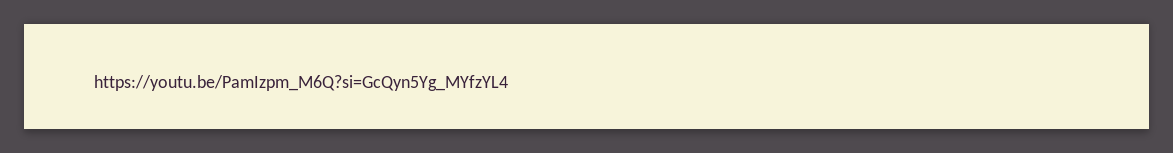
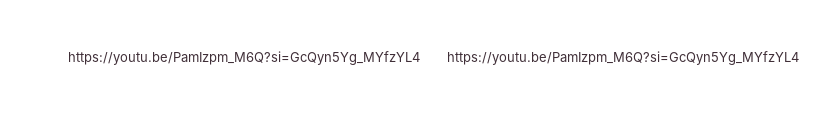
[94,75,508,91] https://youtu.be/PamIzpm_M6Q?si=GcQyn5Yg_MYfzYL4 -> [68,51,799,65] https://youtu.be/PamIzpm_M6Q?si=GcQyn5Yg_MYfzYL4 https://youtu.be/PamIzpm_M6Q?si=GcQyn5Yg_MYfzYL4

